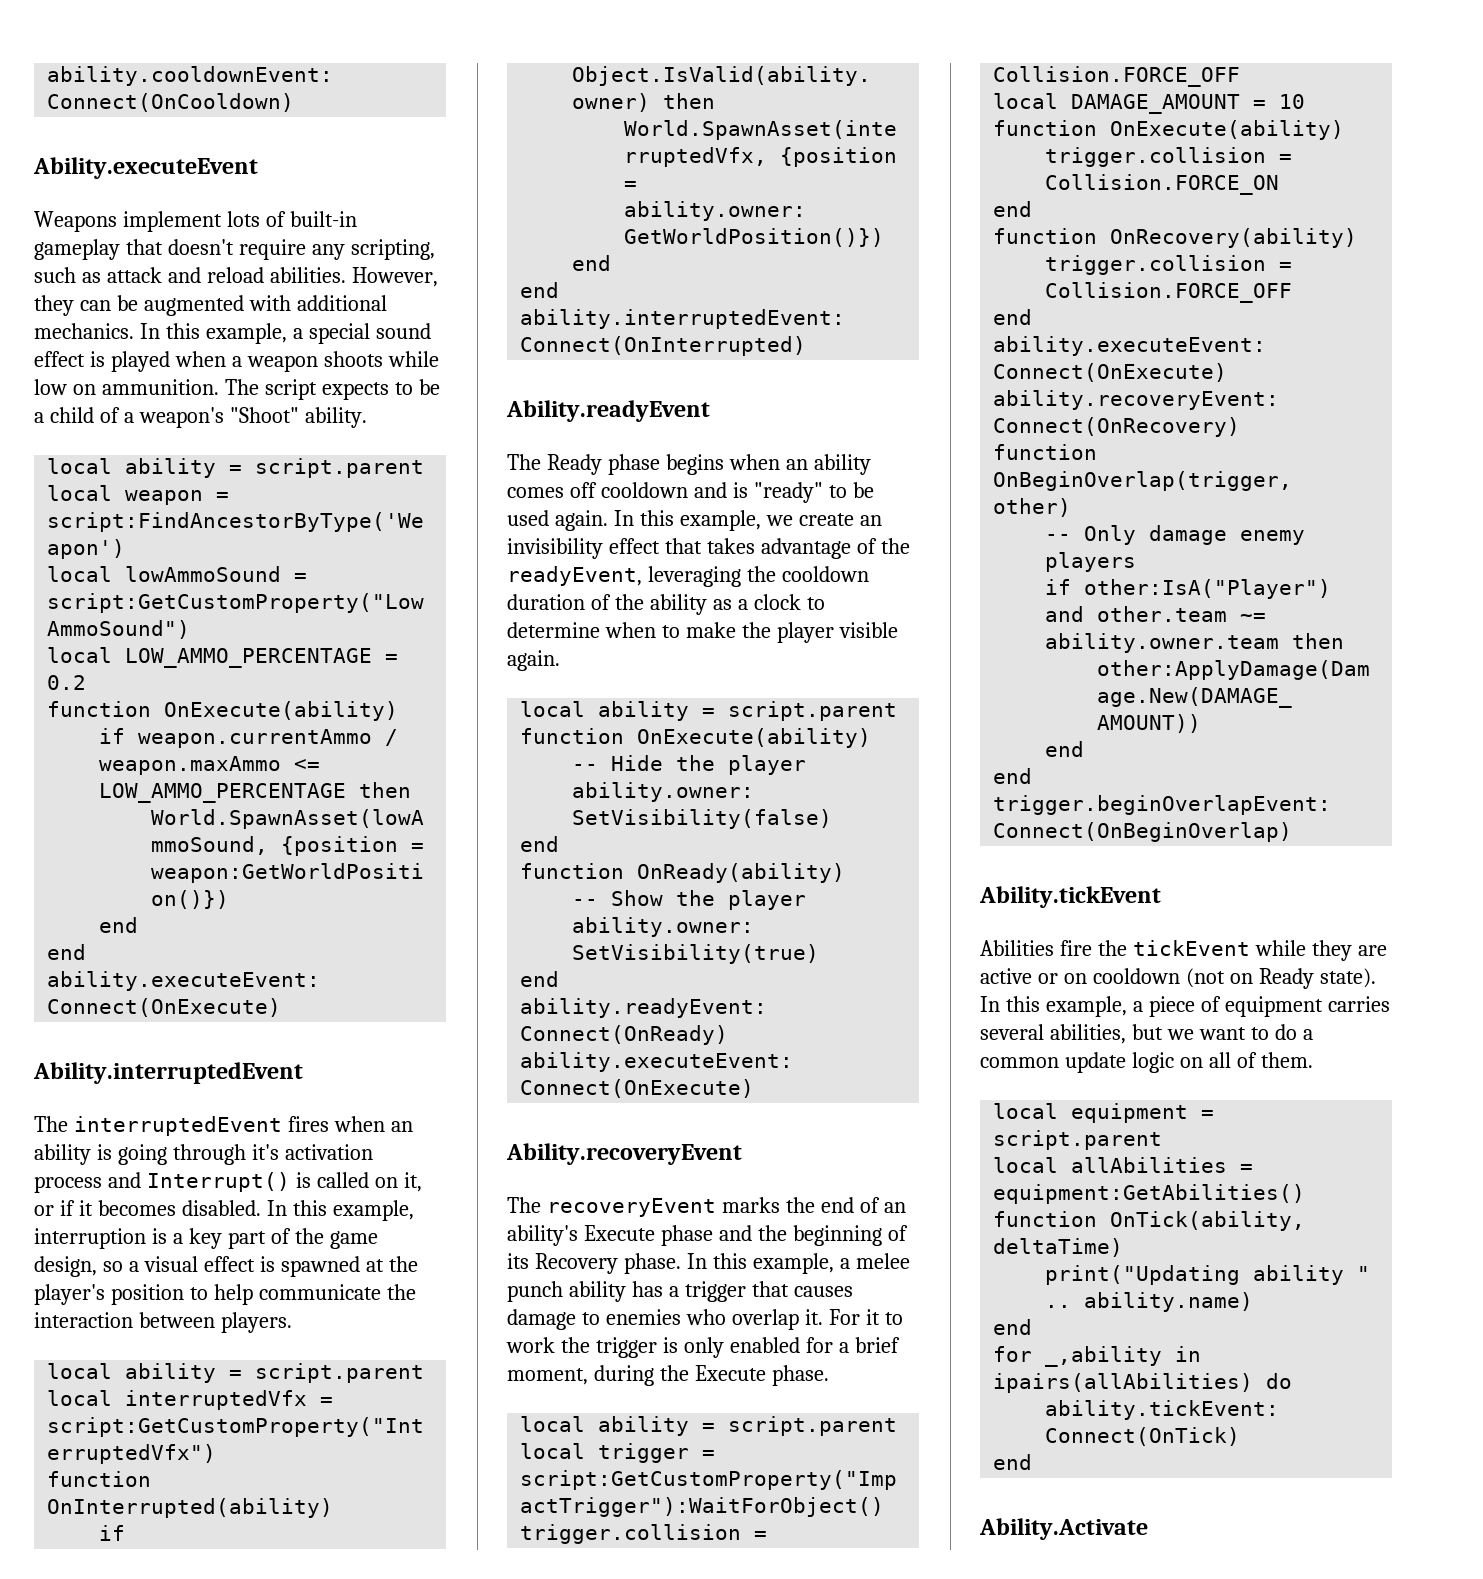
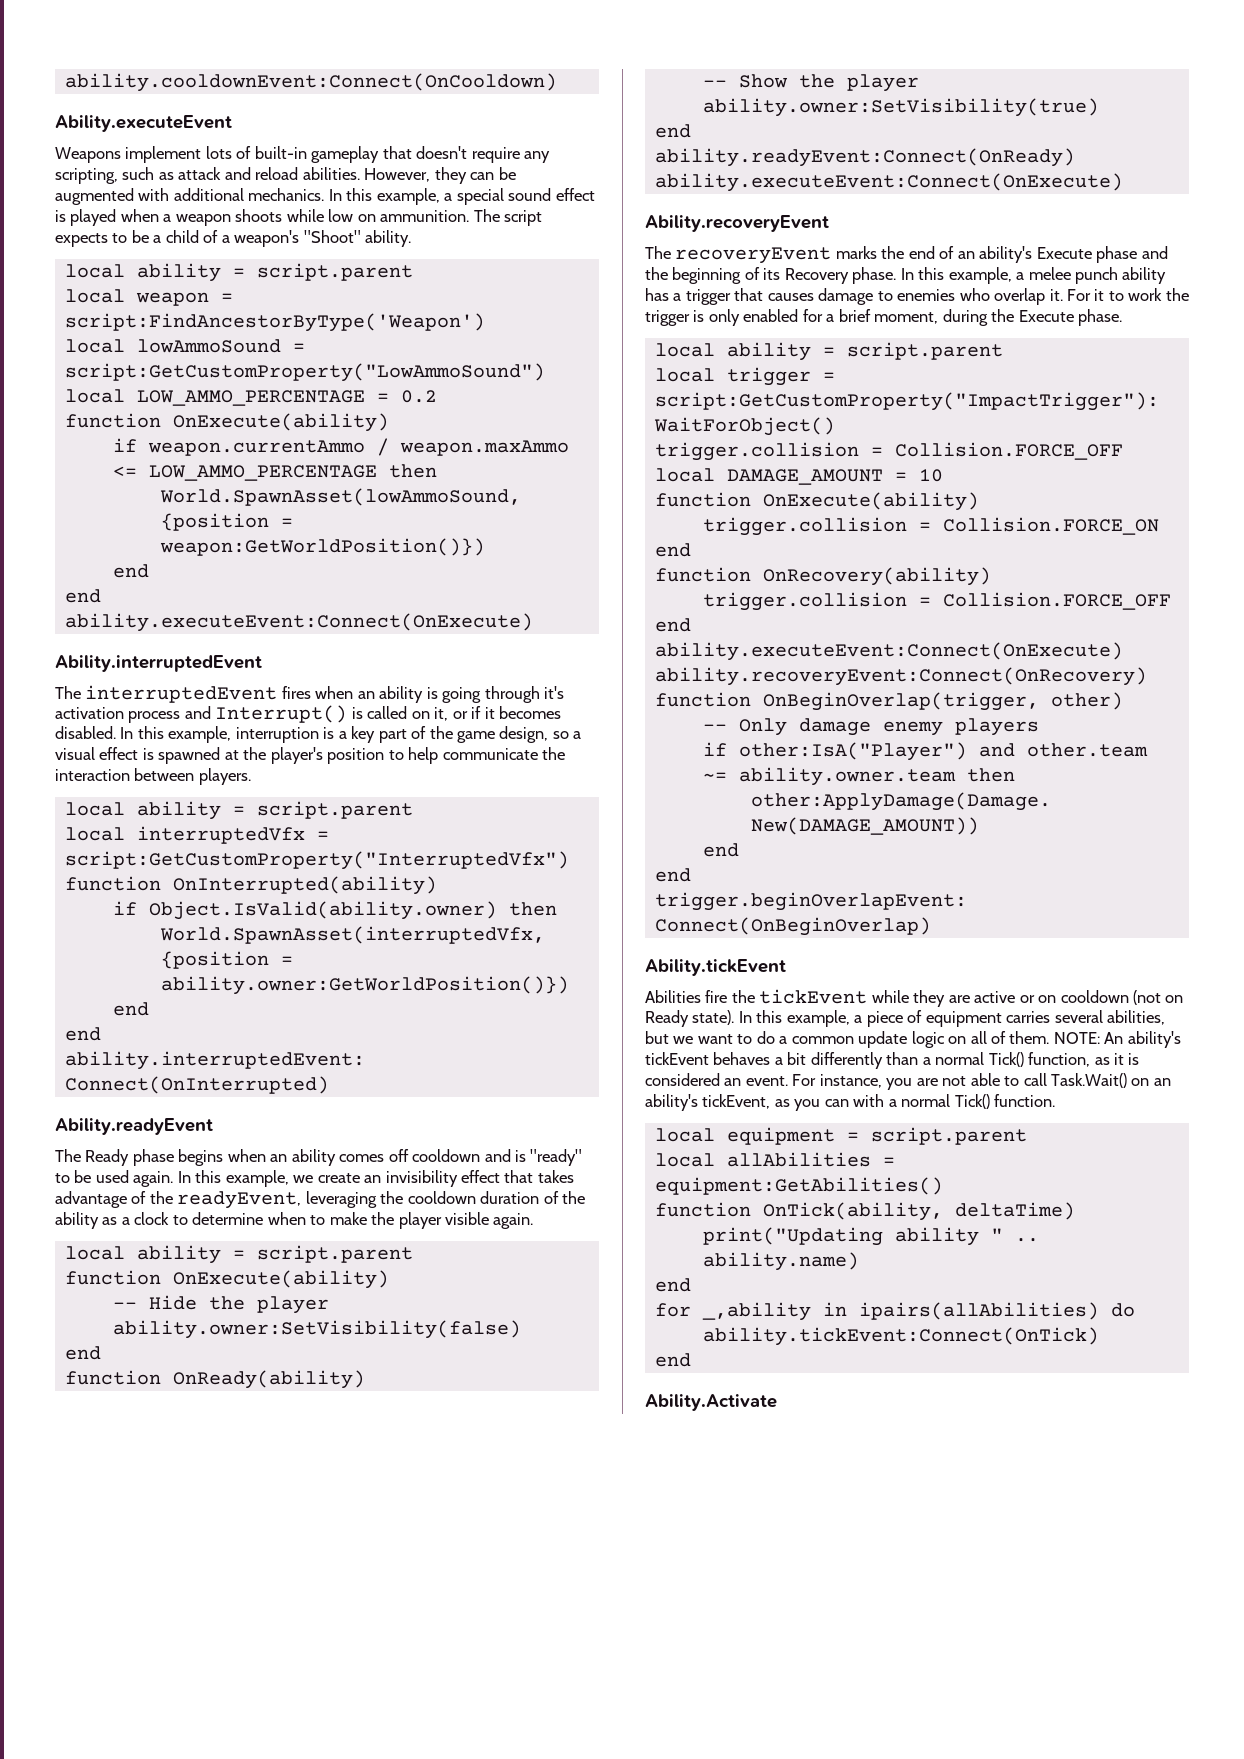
(1313, 1060) none -> [1053,1031,1181,1048] [645,1052,1140,1069] [645,1073,1171,1090] [645,1094,1056,1111] NOTE: An ability's tickEvent behaves a bit differently than a normal Tick() function, as it is considered an event. For instance, you are not able to call Task.Wait() on an ability's tickEvent, as you can with a normal Tick() function.

